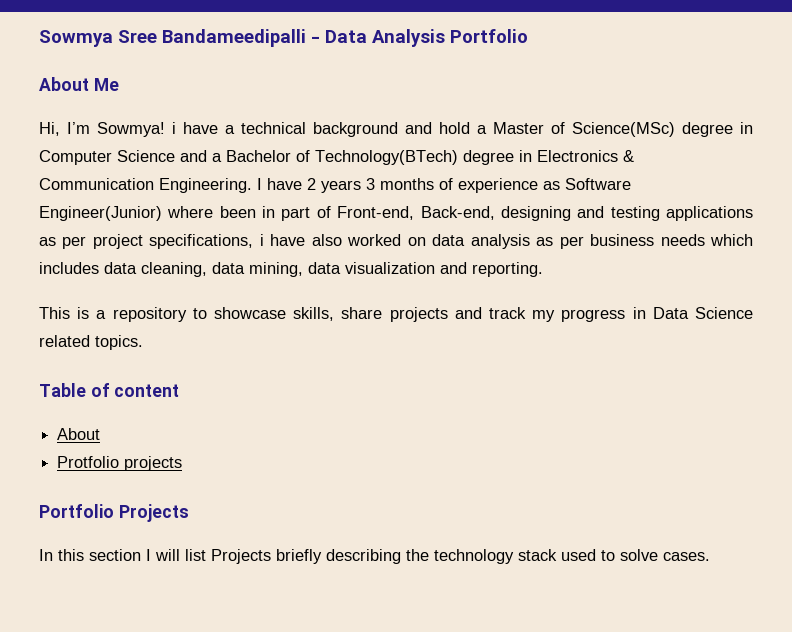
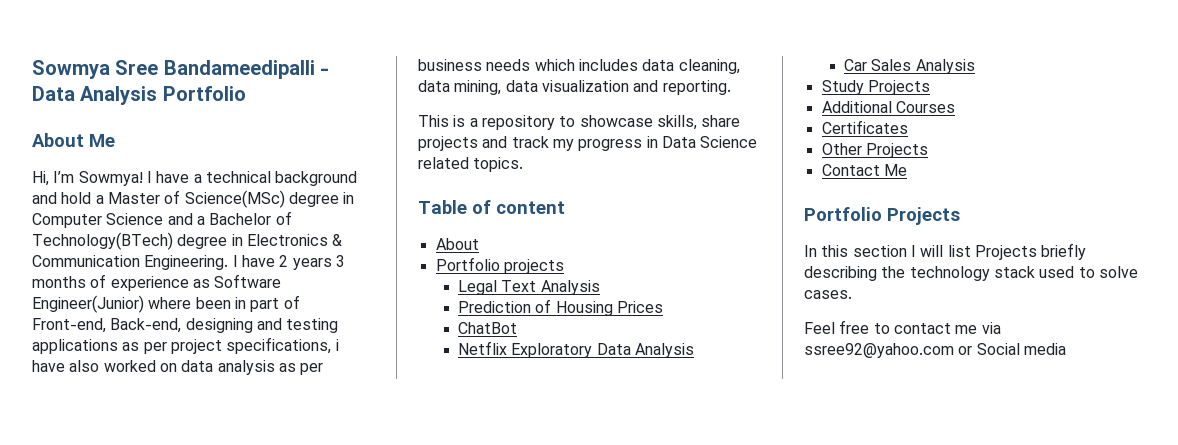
[172,122,176,134] i -> [146,171,152,183] I
[57,456,183,471] Protfolio projects -> [435,257,564,274] [457,280,600,295] [457,299,663,316] [457,322,517,334] [457,341,694,358] [843,59,975,74] [821,80,930,95] [821,101,955,113] [821,120,908,134] [821,143,928,158] [821,164,907,176] Portfolio projects // Legal Text Analysis // Prediction of Housing Prices // ChatBot // Netflix Exploratory Data Analysis // Car Sales Analysis // Study Projects // Additional Courses // Certificates // Other Projects // Contact Me
(710, 556) none -> [804,320,1001,334] [804,343,1066,358] // Feel free to contact me via ssree92@yahoo.com or Social media

